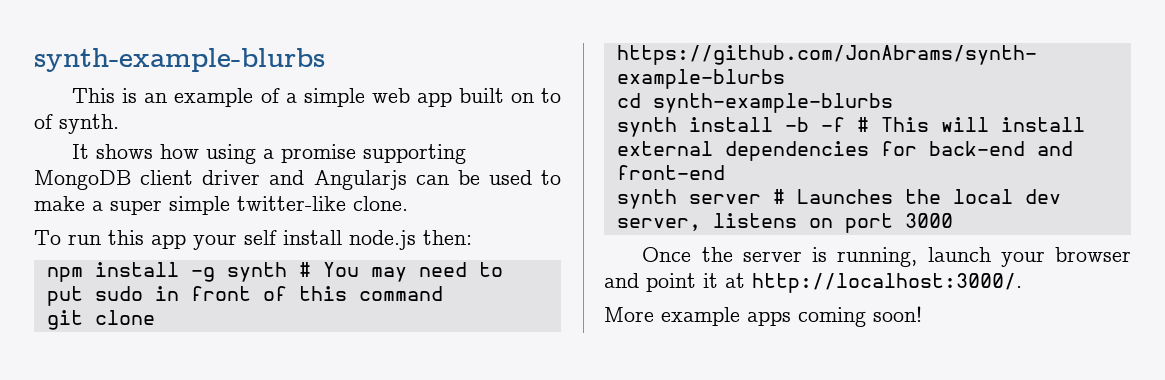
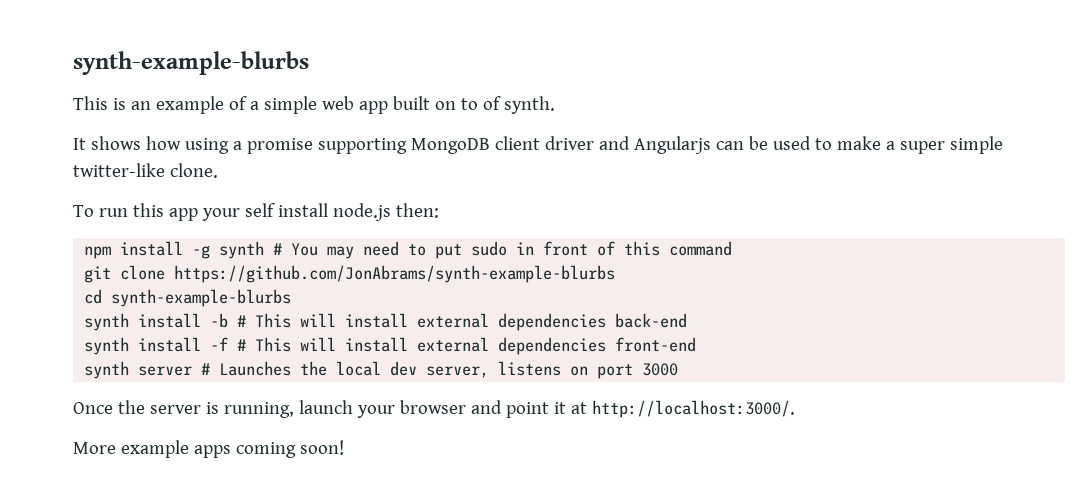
(809, 124) none -> [237,313,688,331] [84,337,202,355] # This will install external dependencies back-end // synth install
[880,141,1073,156] for back-end and -> (607, 346) none

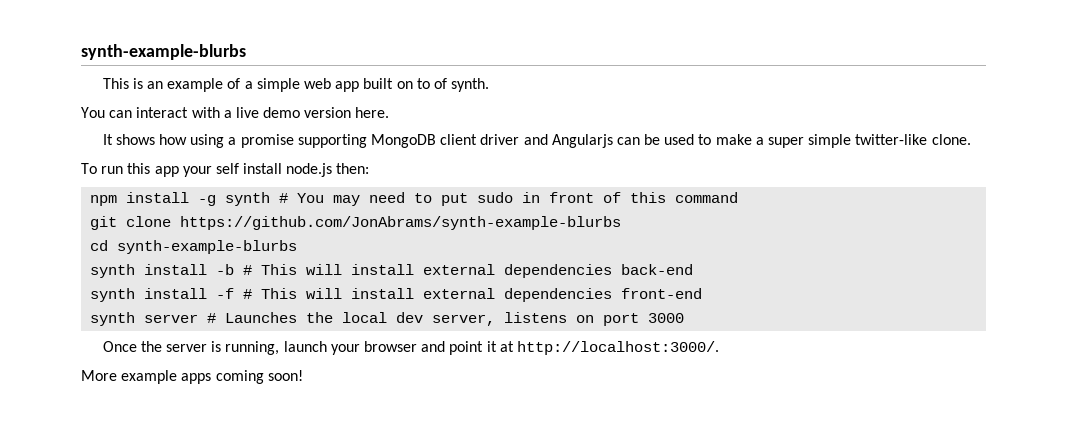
(555, 105) none -> [81,107,390,118] // You can interact with a live demo version here.

